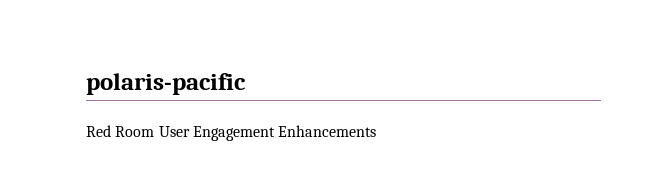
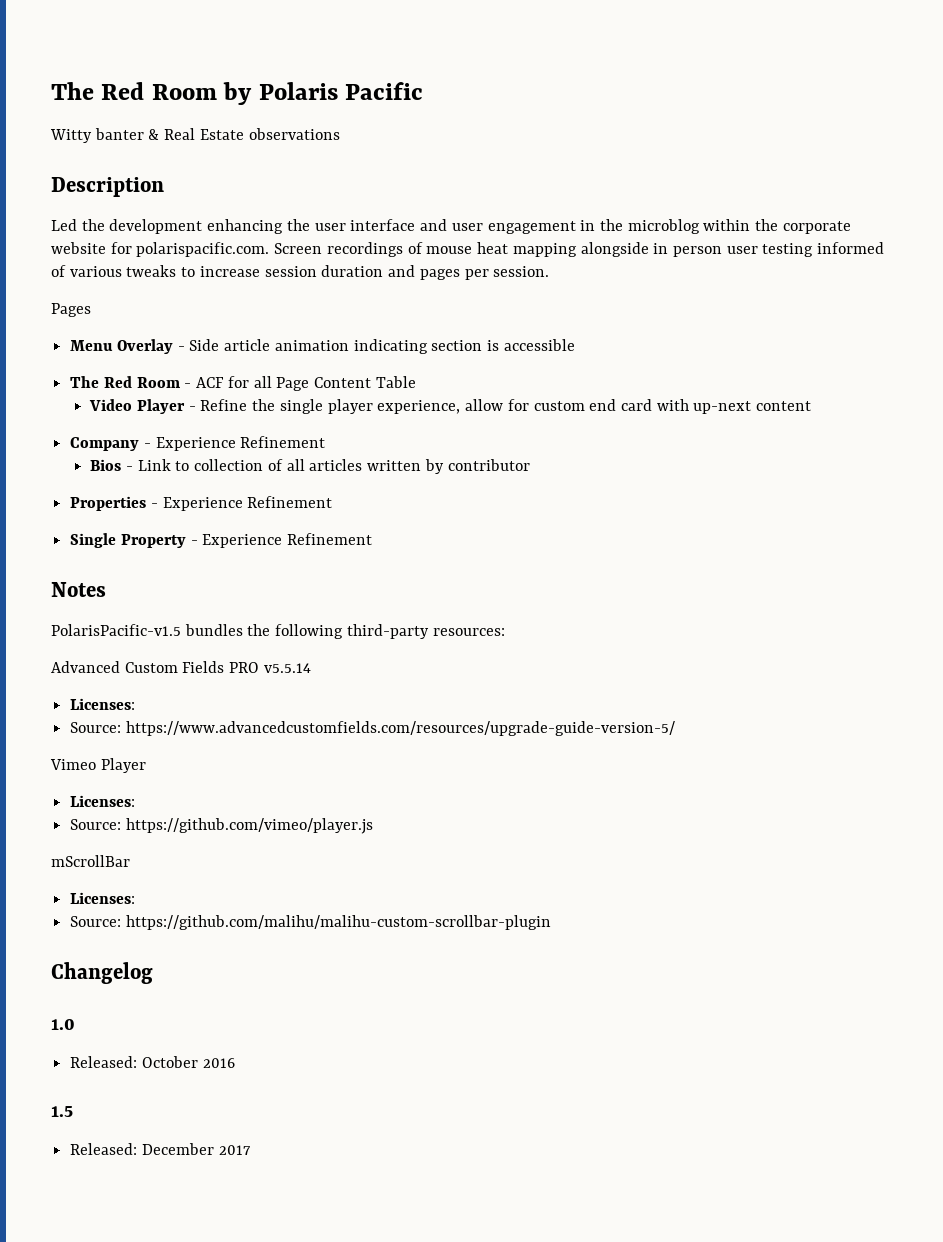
[86,73,246,95] [86,125,377,141] polaris-pacific // Red Room User Engagement Enhancements -> [51,82,424,105] [50,128,340,143] [51,177,164,197] [51,219,851,234] [51,242,885,257] [51,265,550,280] [51,303,91,317] [70,339,575,354] [70,376,416,391] [89,399,812,414] [70,436,326,451] [90,459,530,474] [70,496,333,511] [70,533,373,548] [51,582,106,597] [51,624,505,639] [51,661,311,673] [70,698,136,710] [70,721,675,736] [50,758,146,773] [70,795,136,807] [70,818,373,834] [51,855,130,867] [70,892,136,904] [70,915,551,930] [51,962,153,984] [51,1019,75,1030] [70,1056,235,1068] [51,1106,73,1117] [70,1143,251,1155] The Red Room by Polaris Pacific // Witty banter & Real Estate observations // Description // Led the development enhancing the user interface and user engagement in the microblog within the corporate website for polarispacific.com. Screen recordings of mouse heat mapping alongside in person user testing informed of various tweaks to increase session duration and pages per session. // Pages // Menu Overlay - Side article animation indicating section is accessible // The Red Room - ACF for all Page Content Table // Video Player - Refine the single player experience, allow for custom end card with up-next content // Company - Experience Refinement // Bios - Link to collection of all articles written by contributor // Properties - Experience Refinement // Single Property - Experience Refinement // Notes // PolarisPacific-v1.5 bundles the following third-party resources: // Advanced Custom Fields PRO v5.5.14 // Licenses: // Source: https://www.advancedcustomfields.com/resources/upgrade-guide-version-5/ // Vimeo Player // Licenses: // Source: https://github.com/vimeo/player.js // mScrollBar // Licenses: // Source: https://github.com/malihu/malihu-custom-scrollbar-plugin // Changelog // 1.0 // Released: October 2016 // 1.5 // Released: December 2017

